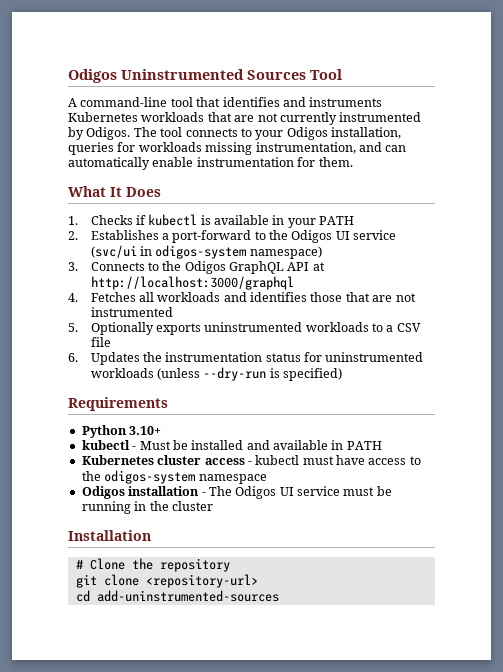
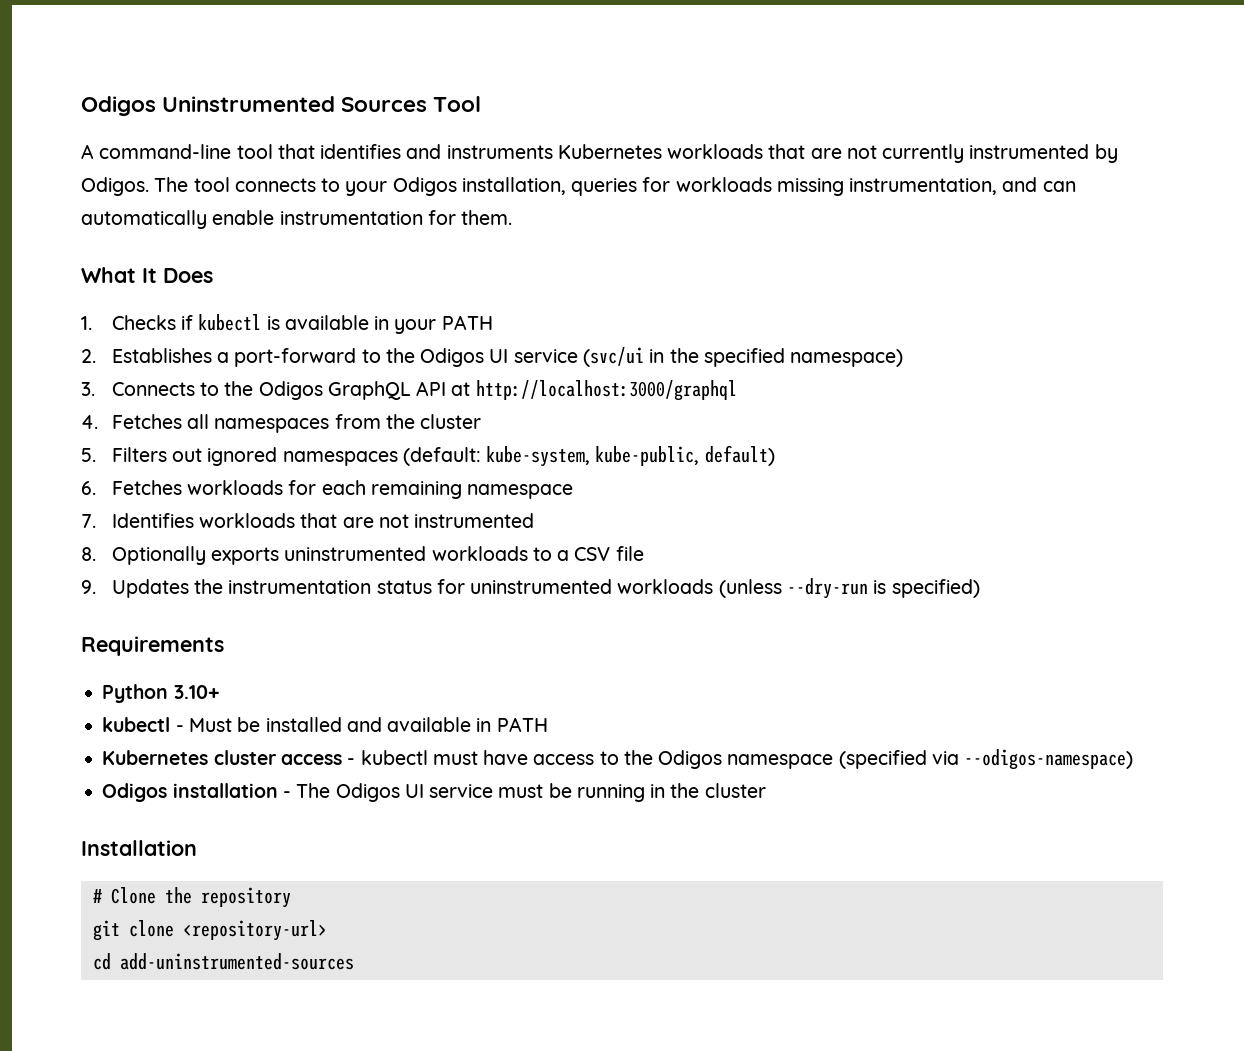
[155,245,247,259] odigos-system -> [669,348,785,367] the specified
[157,292,343,302] workloads and identifies those -> [214,414,482,433] [81,445,775,467] [81,480,574,499] [81,513,296,528] namespaces from the cluster // 5. Filters out ignored namespaces (default: kube-system, kube-public, default) // 6. Fetches workloads for each remaining namespace // 7. Identifies workloads
[68,323,78,332] 5. -> [81,547,96,561] 8.
[68,353,78,362] 6. -> [81,580,96,594] 9.
[104,470,267,484] odigos-system namespace -> [658,749,1134,770] Odigos namespace (specified via --odigos-namespace)

